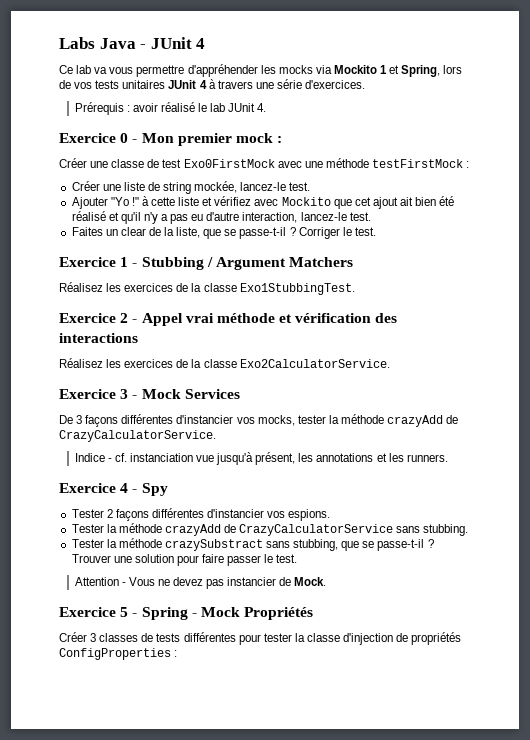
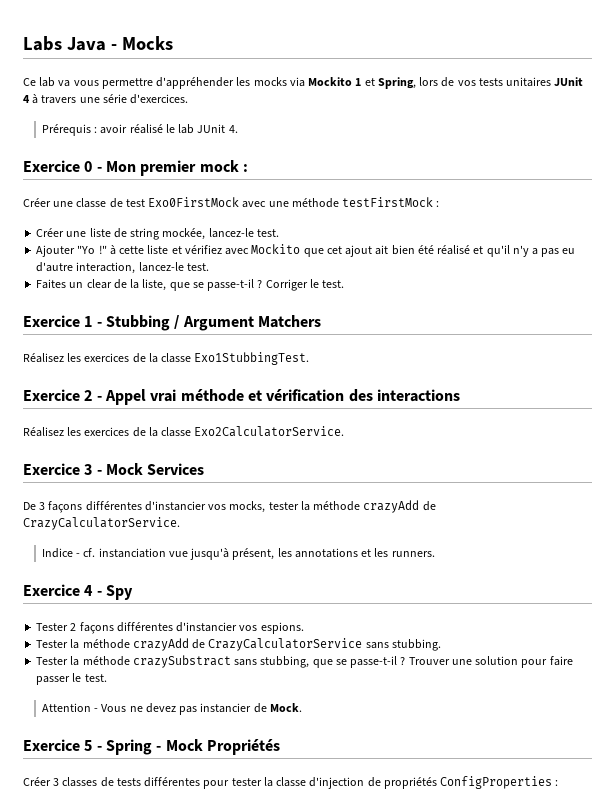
[150,37,206,49] JUnit 4 -> [121,36,173,50] Mocks

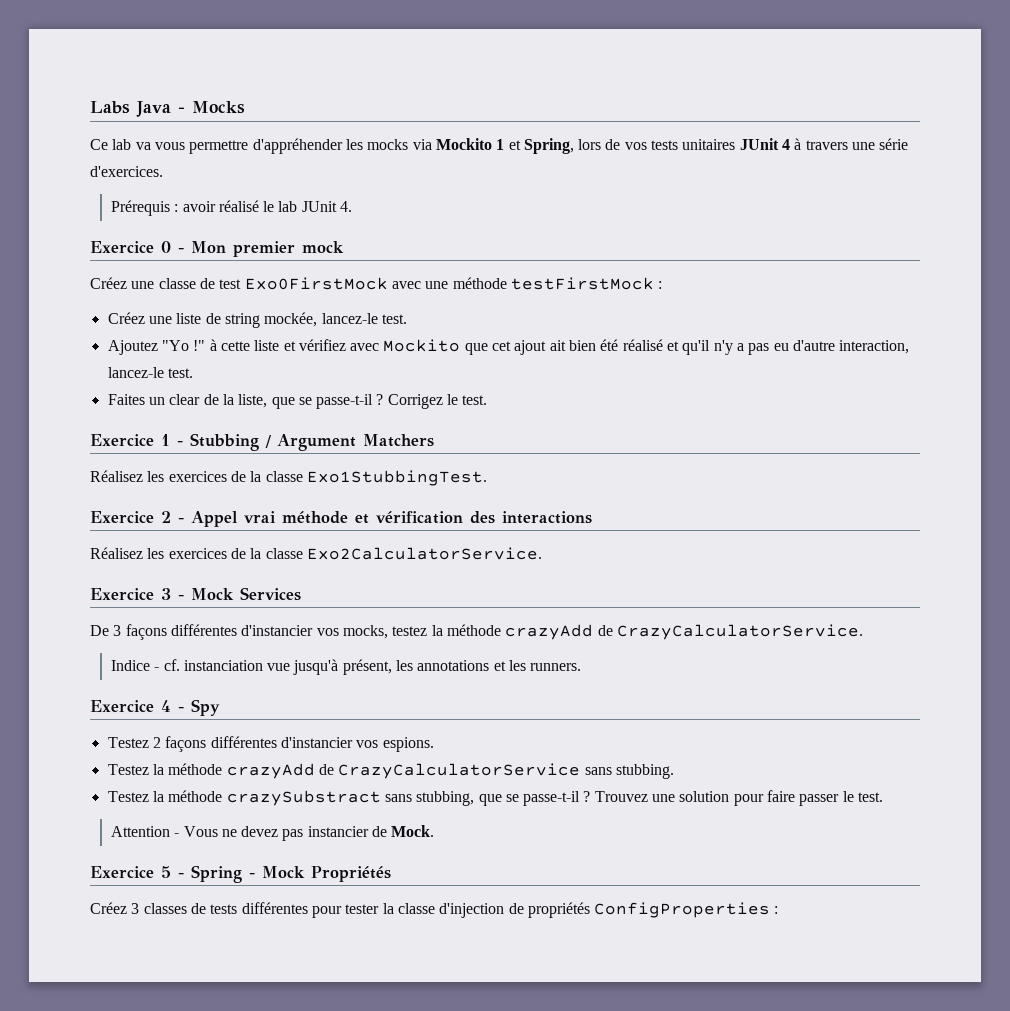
[242,164,248,172] [23,198,51,207] : // Créer -> [90,277,127,289] // Créez
[36,228,65,237] Créer -> [107,312,145,324] Créez
[36,245,76,257] Ajouter -> [107,340,158,355] Ajoutez
[265,279,308,291] Corriger -> [387,394,443,409] Corrigez
[268,502,299,510] tester -> [392,626,428,636] testez
[36,623,69,631] Tester -> [107,737,149,748] Testez
[36,640,69,648] Tester -> [107,764,149,775] Testez
[36,657,69,665] Tester -> [107,791,149,802] Testez
[408,657,450,665] Trouver -> [594,791,648,802] Trouvez
[23,777,51,786] Créer -> [90,902,127,914] Créez

